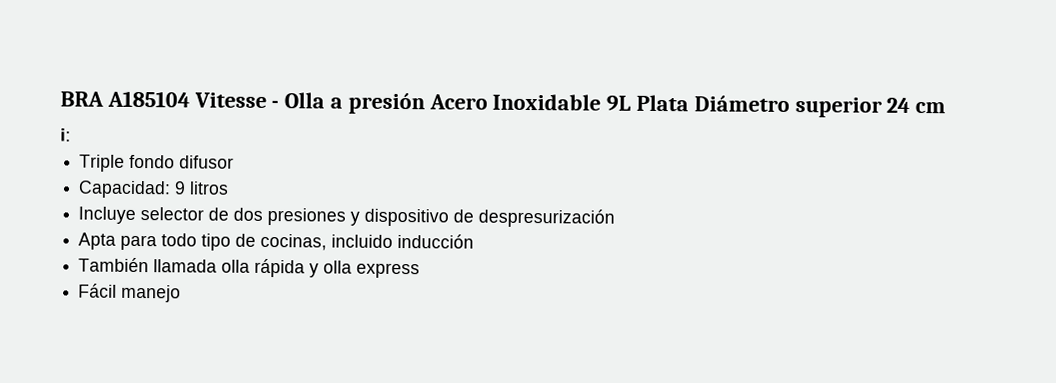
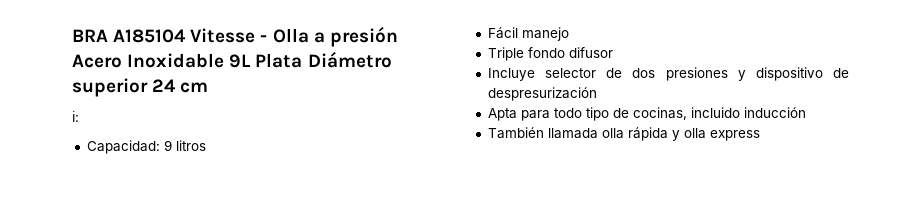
(71, 134) none -> [86,140,206,154] [487,27,569,41] // Capacidad: 9 litros // Fácil manejo
[78,180,230,199] // Capacidad: 9 litros -> (613, 52) none
[78,283,182,303] // Fácil manejo -> (760, 135) none

